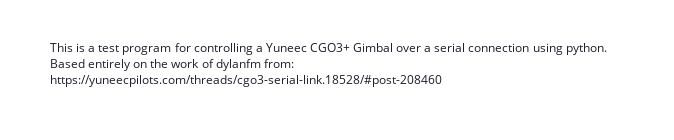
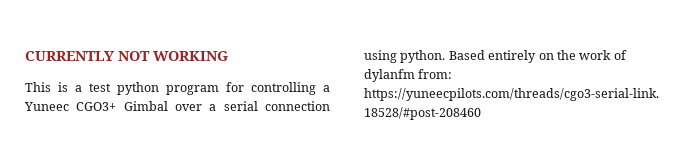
(50, 47) none -> [25,51,228,61] CURRENTLY NOT WORKING //
(120, 48) none -> [117,82,159,95] python

